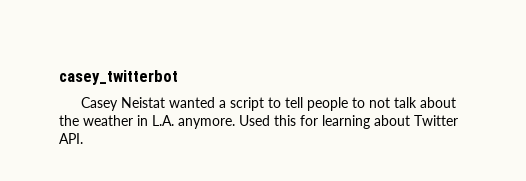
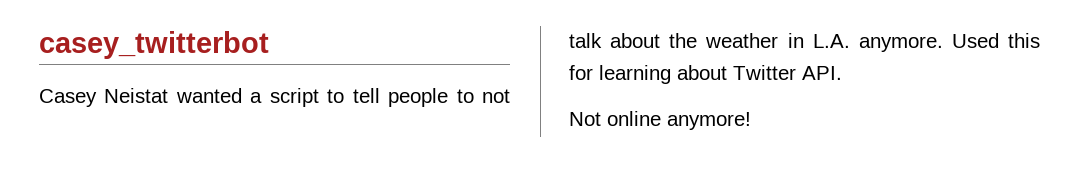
(83, 138) none -> [569,111,751,130] // Not online anymore!

